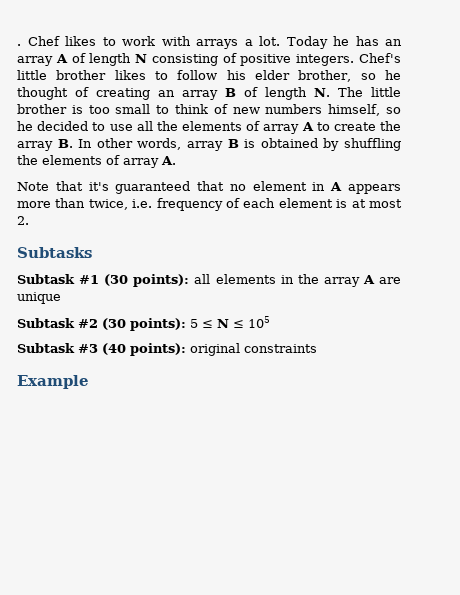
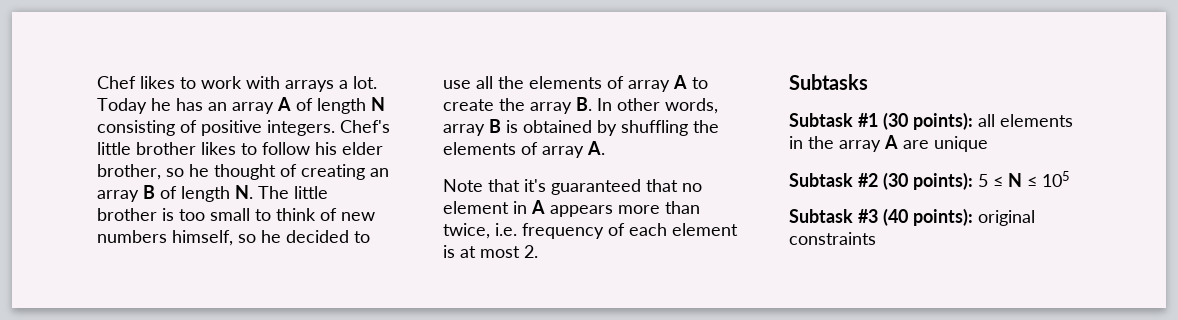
[17,44,21,46] . -> (97, 82) none
[17,375,89,389] // Example -> (876, 238) none

